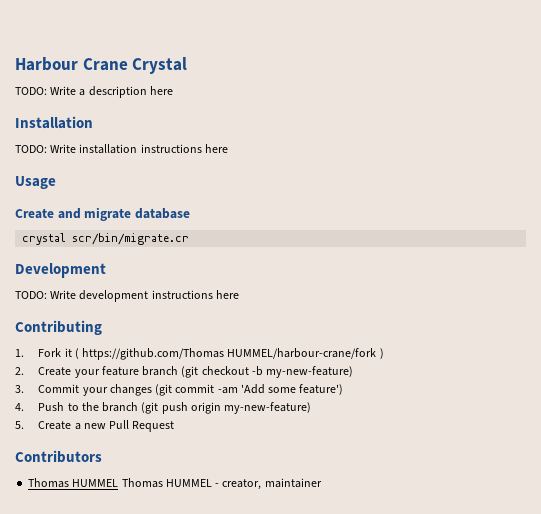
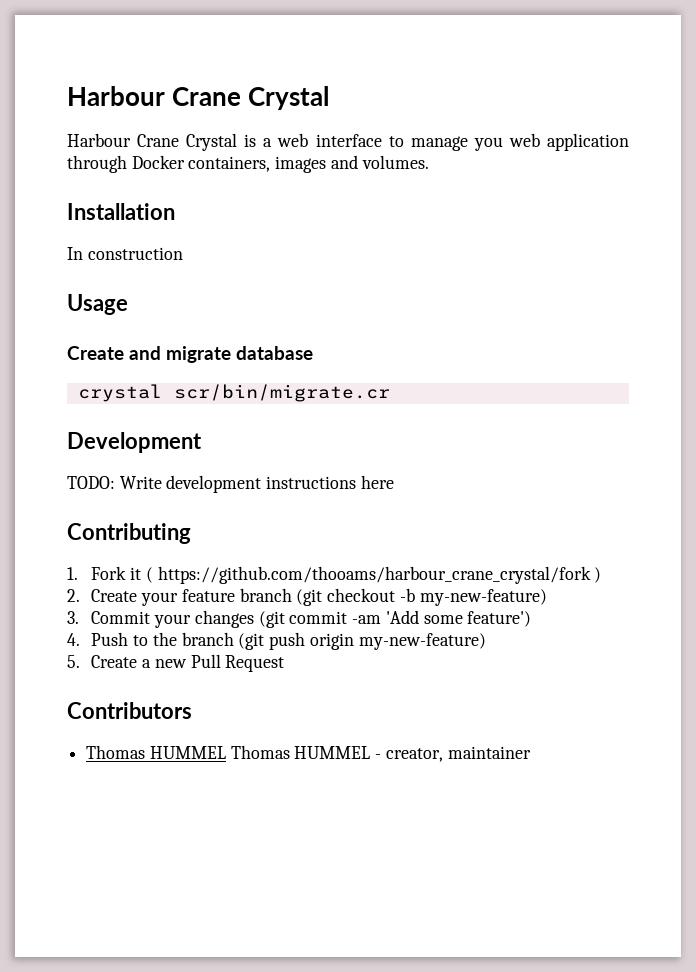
[15,86,173,98] [15,116,93,129] [15,144,228,154] TODO: Write a description here // Installation // TODO: Write installation instructions here -> [67,133,629,151] [67,155,429,173] [67,203,175,220] [67,247,183,260] Harbour Crane Crystal is a web interface to manage you web application through Docker containers, images and volumes. // Installation // In construction
[82,348,377,360] https://github.com/Thomas HUMMEL/harbour-crane/fork -> [157,566,591,584] https://github.com/thooams/harbour_crane_crystal/fork

